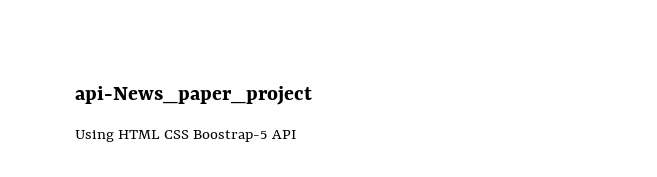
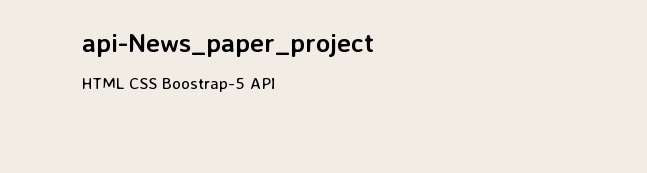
[75,130,114,142] Using -> (374, 45) none

